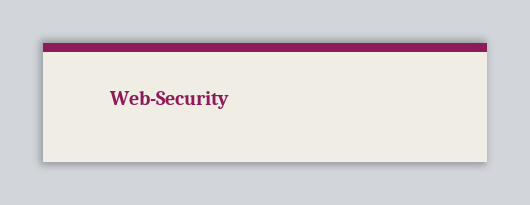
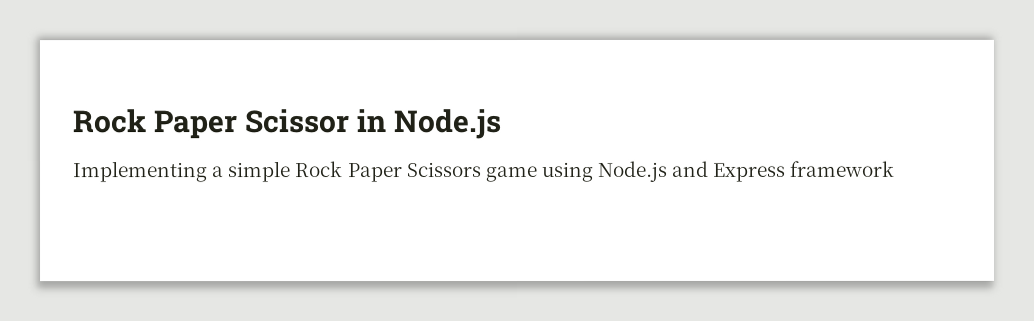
[109,90,229,109] Web-Security -> [72,109,502,140] [73,160,896,183] Rock Paper Scissor in Node.js // Implementing a simple Rock Paper Scissors game using Node.js and Express framework

